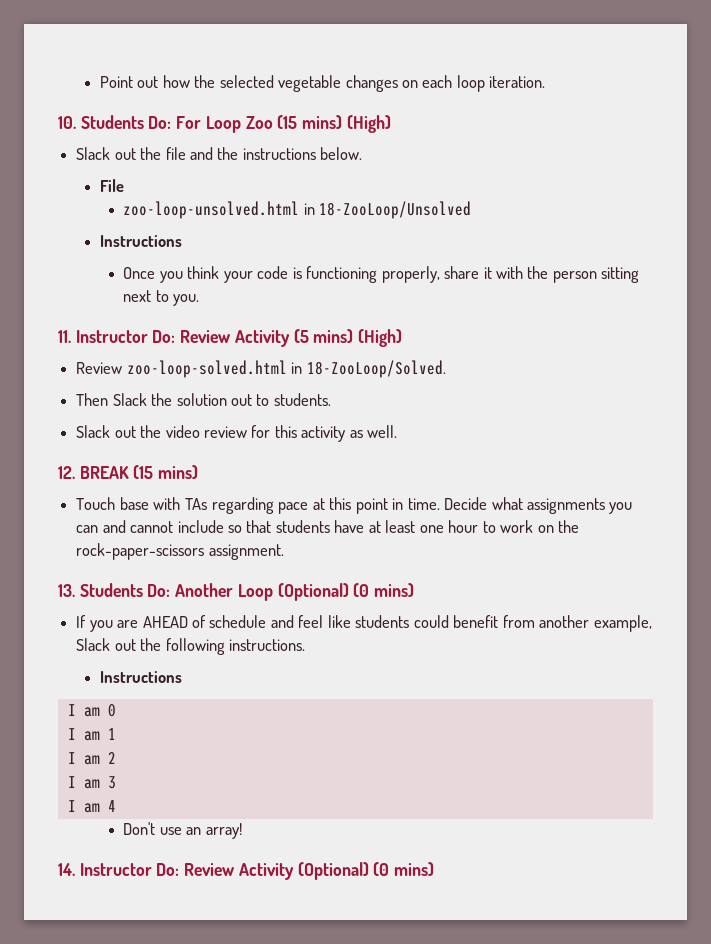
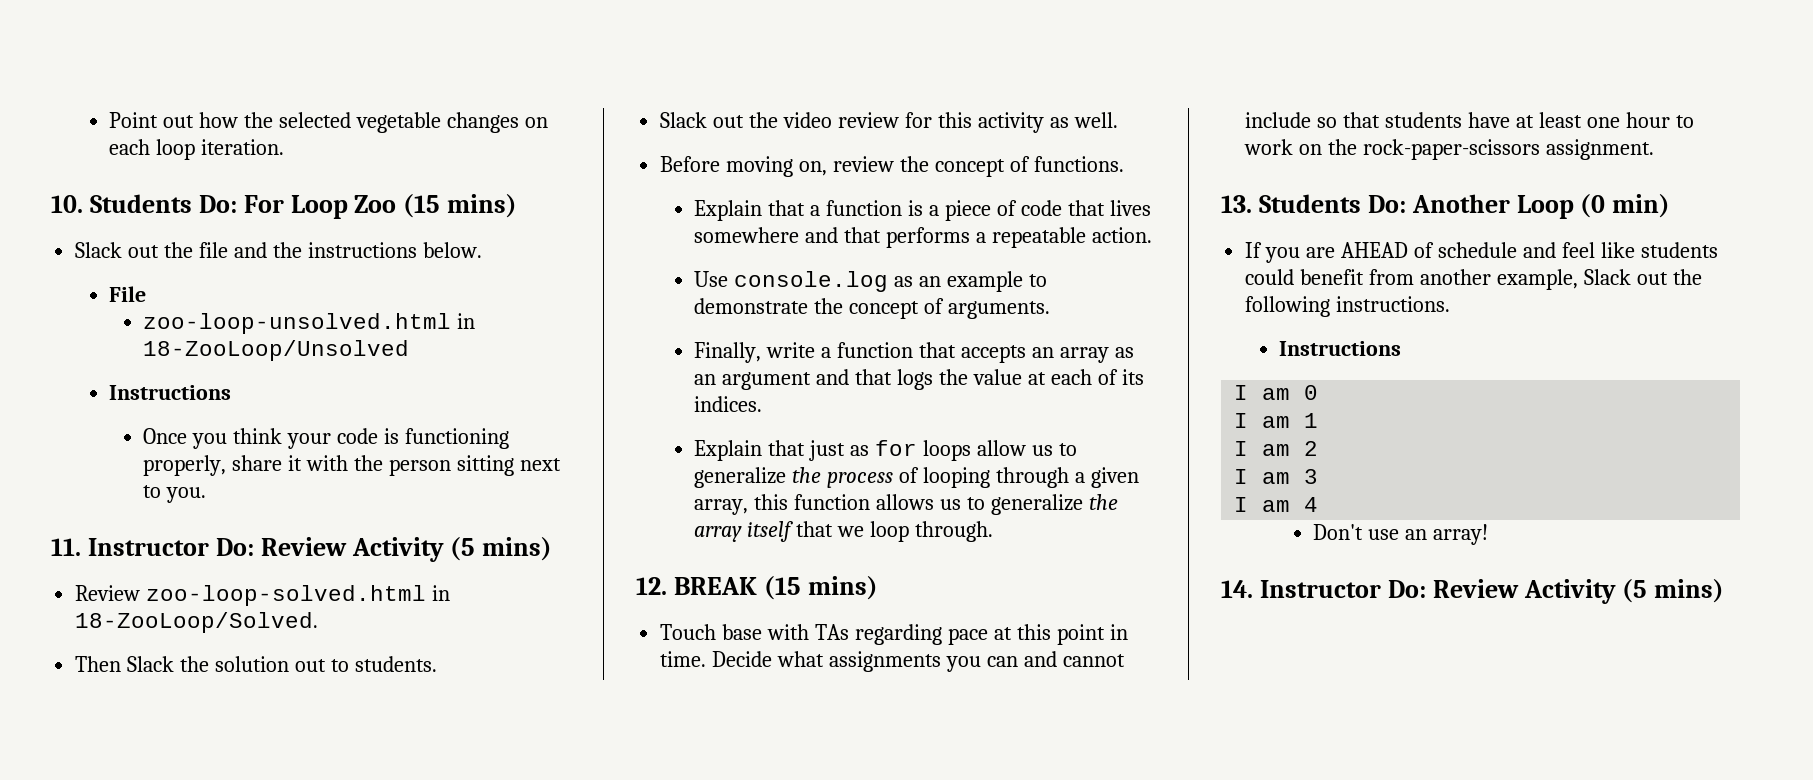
[346,115,391,133] (High) -> (518, 206) none
[358,329,403,347] (High) -> (553, 549) none
(398, 431) none -> [660,156,1124,177] [694,200,1151,221] [694,227,1152,248] [694,271,1048,292] [694,298,1051,319] [694,342,1134,363] [694,369,1144,390] [694,396,763,412] [694,440,1077,461] [694,467,1139,488] [694,494,1118,515] [694,521,994,542] // Before moving on, review the concept of functions. // Explain that a function is a piece of code that lives somewhere and that performs a repeatable action. // Use console.log as an example to demonstrate the concept of arguments. // Finally, write a function that accepts an array as an argument and that logs the value at each of its indices. // Explain that just as for loops allow us to generalize the process of looping through a given array, this function allows us to generalize the array itself that we loop through.
[277,583,415,601] (Optional) (0 mins) -> [1580,194,1671,218] (0 min)
[297,862,390,880] (Optional) (0 -> [1622,579,1648,603] (5

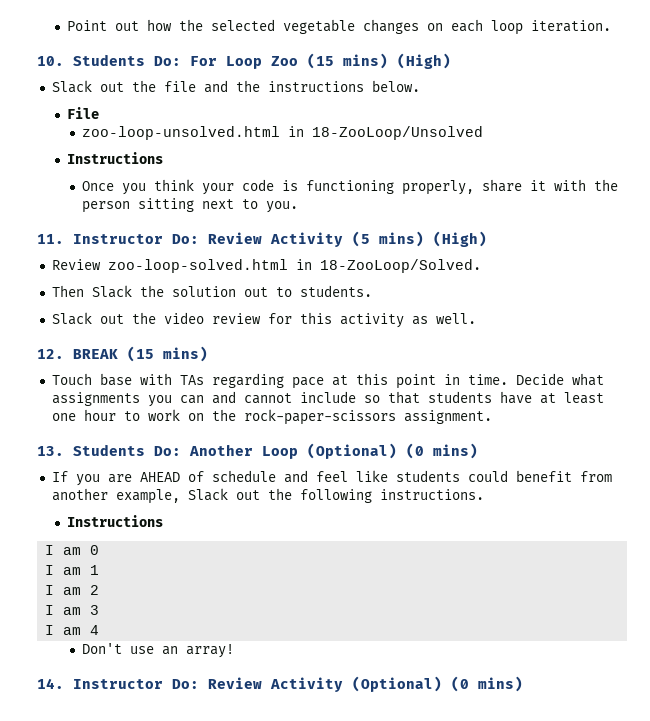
(518, 206) none -> [397,53,451,69] (High)
(553, 549) none -> [433,231,487,247] (High)
[660,156,1124,177] [694,200,1151,221] [694,227,1152,248] [694,271,1048,292] [694,298,1051,319] [694,342,1134,363] [694,369,1144,390] [694,396,763,412] [694,440,1077,461] [694,467,1139,488] [694,494,1118,515] [694,521,994,542] // Before moving on, review the concept of functions. // Explain that a function is a piece of code that lives somewhere and that performs a repeatable action. // Use console.log as an example to demonstrate the concept of arguments. // Finally, write a function that accepts an array as an argument and that logs the value at each of its indices. // Explain that just as for loops allow us to generalize the process of looping through a given array, this function allows us to generalize the array itself that we loop through. -> (476, 318) none
[1580,194,1671,218] (0 min) -> [307,443,478,459] (Optional) (0 mins)
[1622,579,1648,603] (5 -> [352,676,469,692] (Optional) (0

